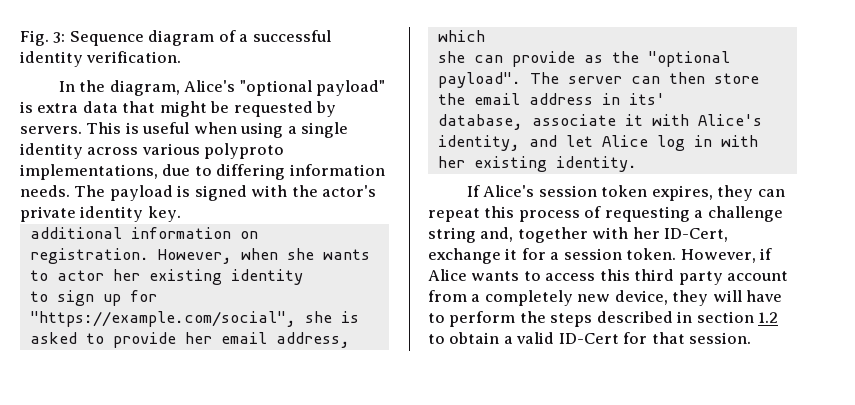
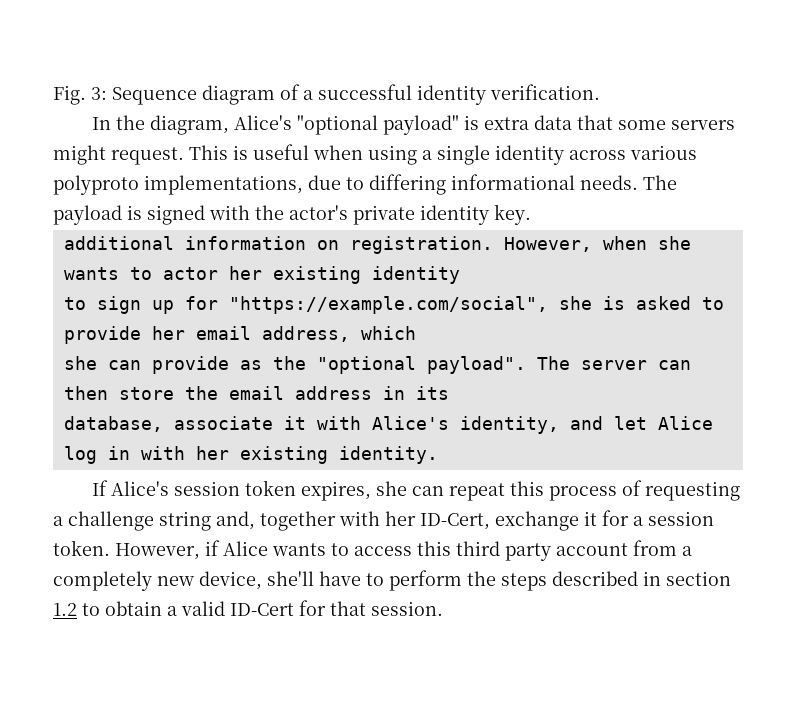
[159,101,337,117] [20,126,82,134] might be requested by servers. -> [617,120,735,130] [53,145,184,165] some servers might request.
[289,164,385,176] information -> [451,174,575,190] informational
[628,93,665,105] its' -> [415,386,449,400] its
[717,185,754,201] they -> [375,481,407,496] she
[672,290,742,306] they will -> [267,571,314,586] she'll

